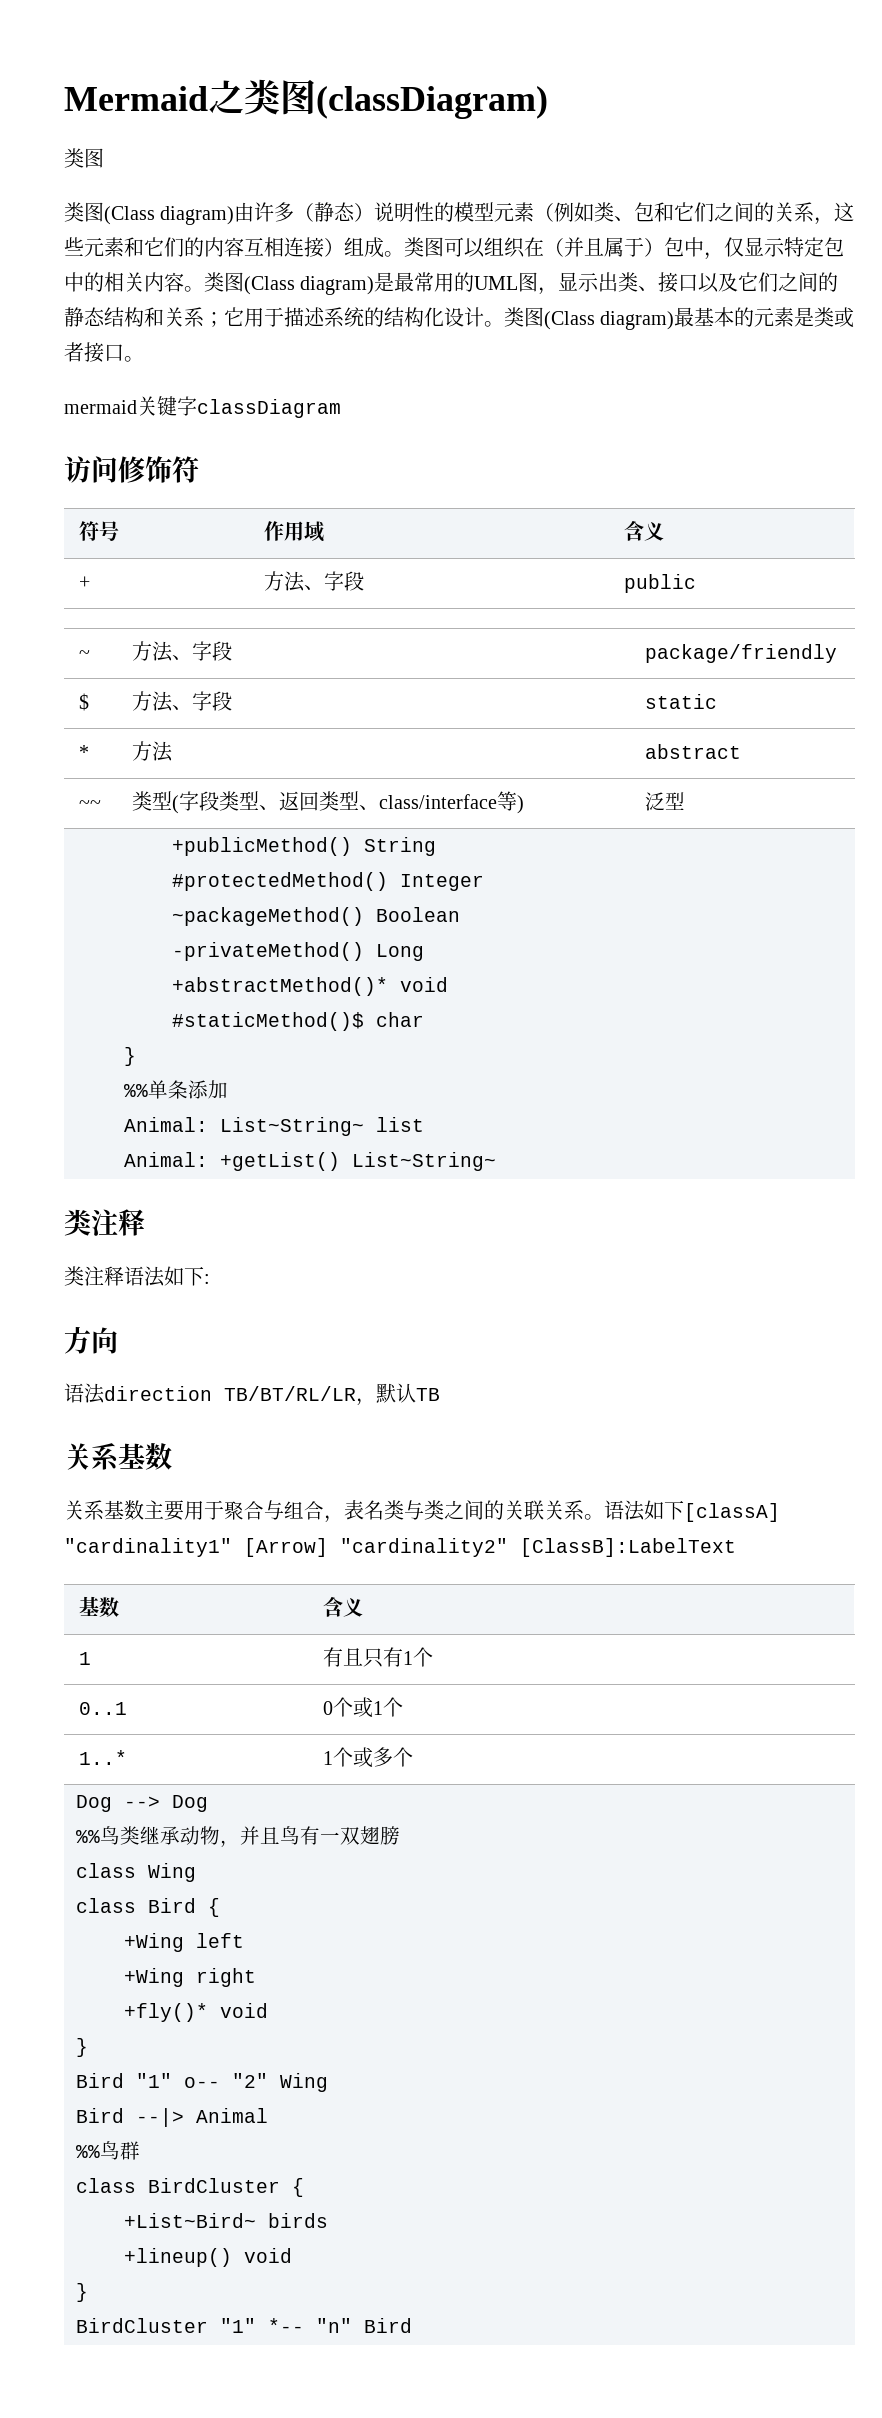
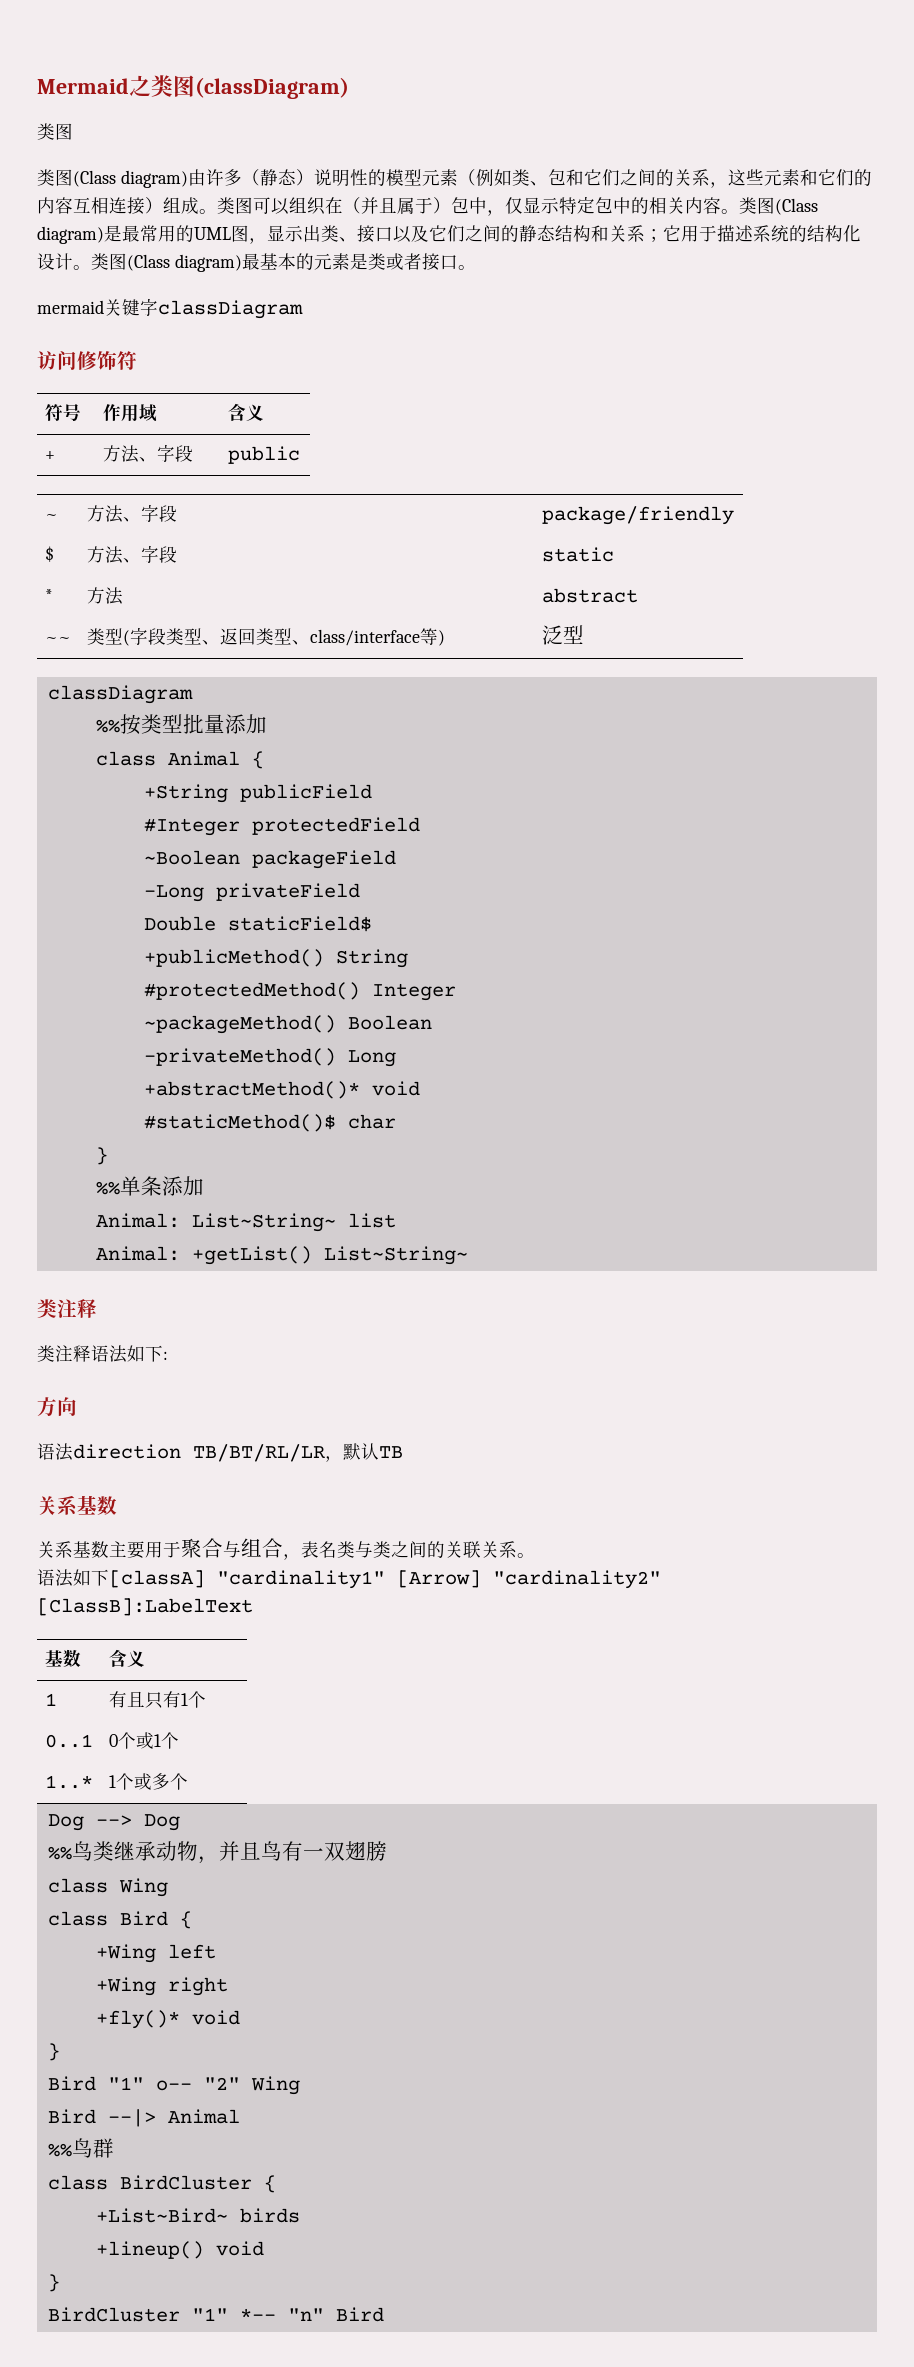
(686, 801) none -> [47,685,193,704] [95,714,267,735] [95,751,264,769] [143,784,372,803] [143,817,420,836] [143,850,396,869] [143,883,360,902] [143,916,372,932] // classDiagram // %%按类型批量添加 // class Animal { // +String publicField // #Integer protectedField // ~Boolean packageField // -Long privateField // Double staticField$
(604, 1517) none -> (535, 1555) //

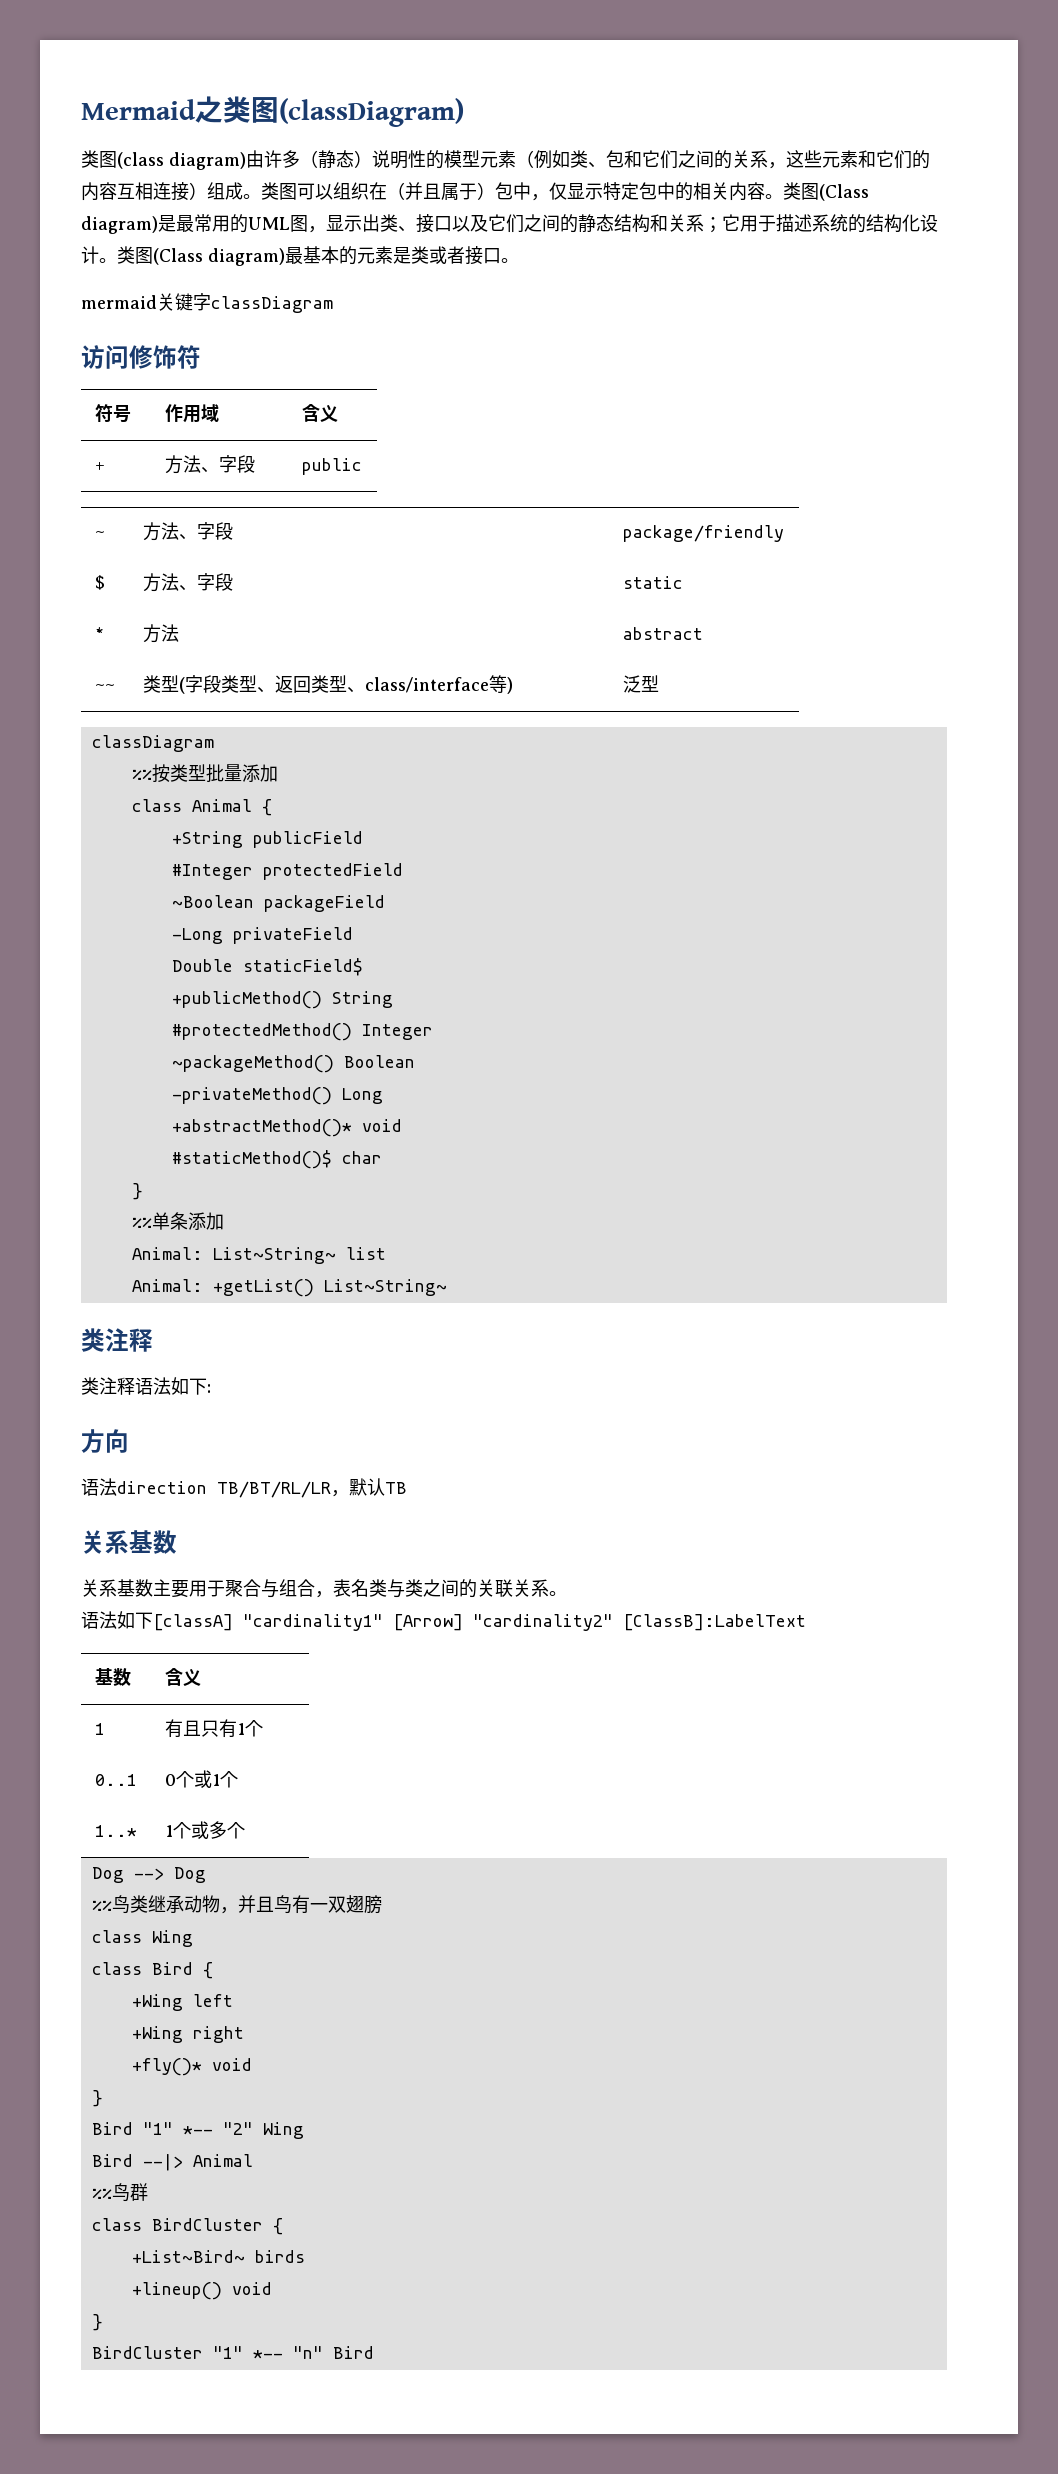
[37,169,116,187] // 类图(Class -> [117,152,164,169] (class
[155,2080,192,2091] o-- -> [182,2126,213,2135] *--

